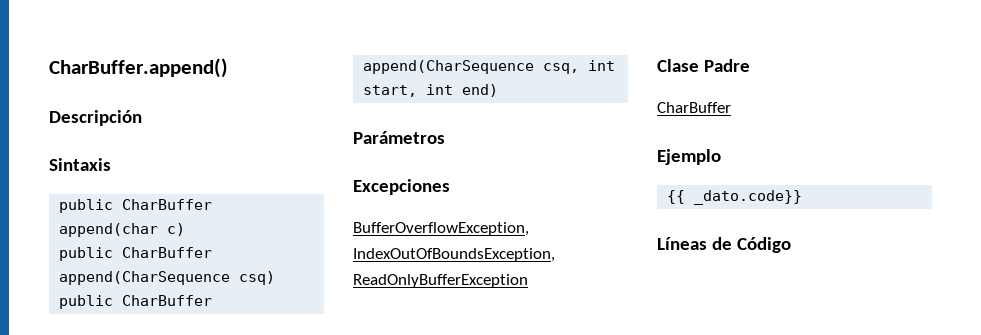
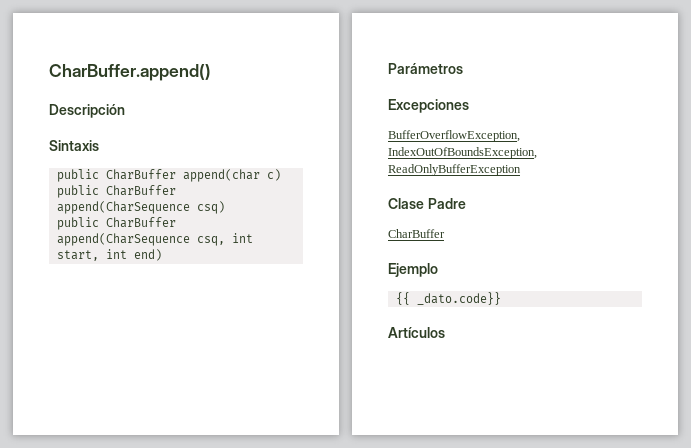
[657,237,791,253] Líneas de Código -> [388,327,445,338] Artículos

